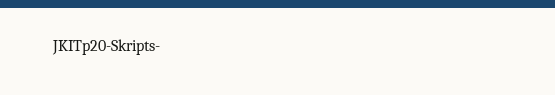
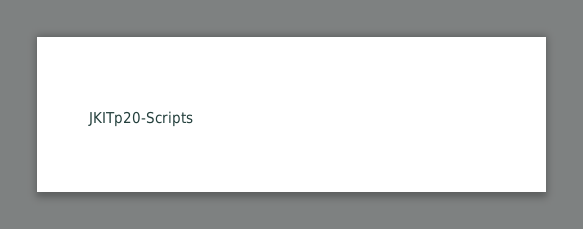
[52,39,160,55] JKITp20-Skripts- -> [88,111,193,127] JKITp20-Scripts

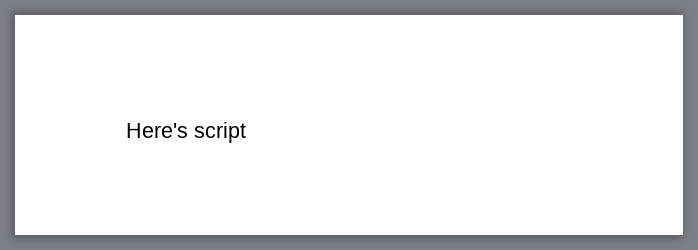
[88,111,193,127] JKITp20-Scripts -> [126,122,246,143] Here's script

